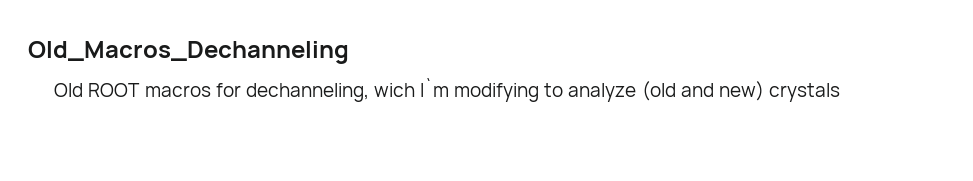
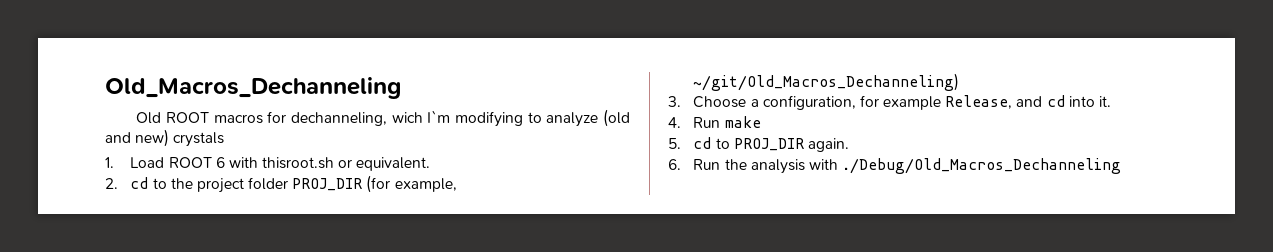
(840, 92) none -> [105,157,431,171] [105,175,457,193] [693,73,960,91] [668,95,1111,110] [668,116,761,128] [668,137,849,152] [668,158,1122,174] // 1. Load ROOT 6 with thisroot.sh or equivalent. // 2. cd to the project folder PROJ_DIR (for example, ~/git/Old_Macros_Dechanneling) // 3. Choose a configuration, for example Release, and cd into it. // 4. Run make // 5. cd to PROJ_DIR again. // 6. Run the analysis with ./Debug/Old_Macros_Dechanneling

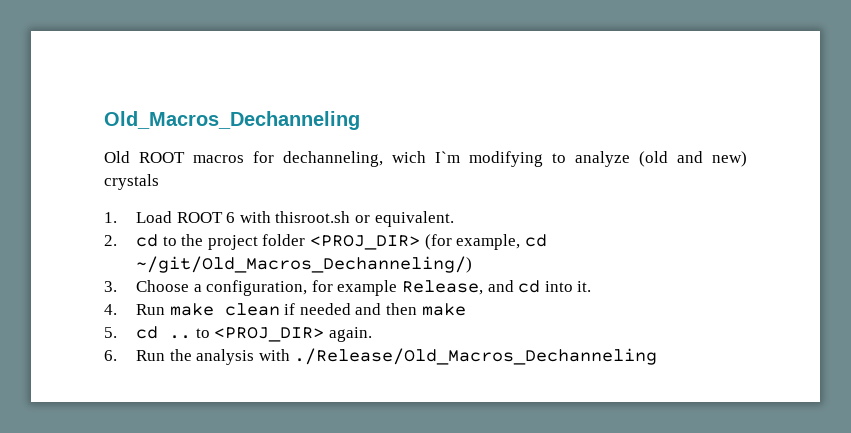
[292,178,363,191] PROJ_DIR -> [309,235,420,250] <PROJ_DIR>
[693,73,960,91] ~/git/Old_Macros_Dechanneling) -> [524,234,547,247] [136,256,473,273] cd ~/git/Old_Macros_Dechanneling/)
(761, 122) none -> [224,303,466,316] clean if needed and then make
[715,138,804,151] to PROJ_DIR -> [169,327,325,342] .. to <PROJ_DIR>
[842,158,1122,174] ./Debug/Old_Macros_Dechanneling -> [294,348,658,365] ./Release/Old_Macros_Dechanneling

